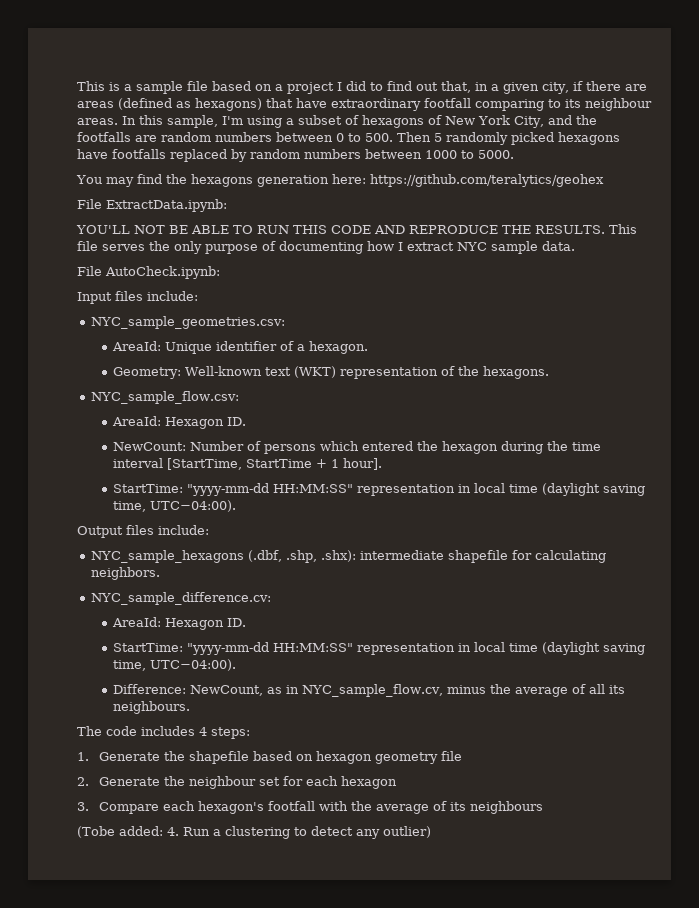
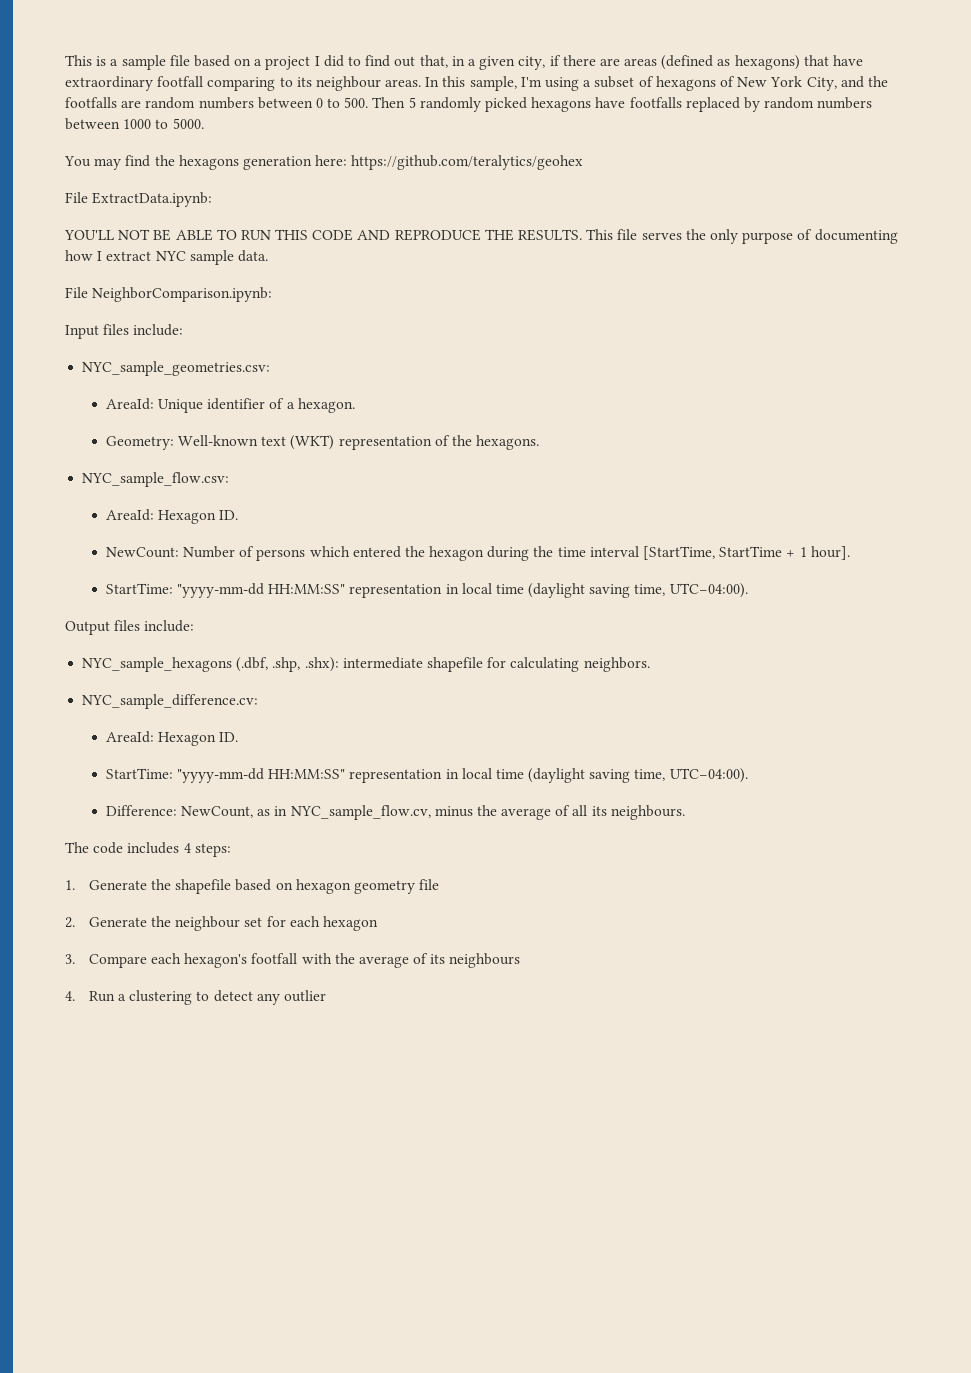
[105,266,220,279] AutoCheck.ipynb: -> [92,287,273,302] NeighborComparison.ipynb:
[77,826,163,838] (Tobe added: -> (521, 960) none
[382,826,431,838] outlier) -> [283,990,326,1002] outlier

